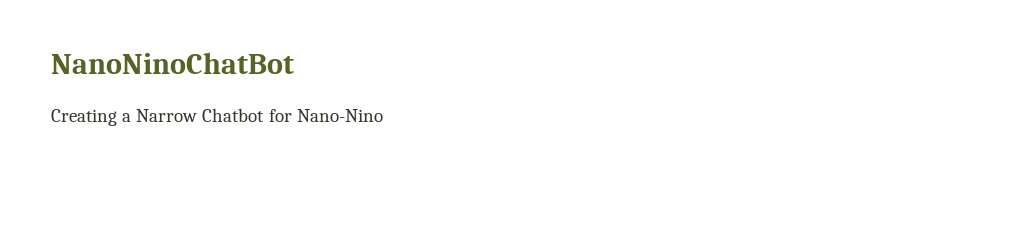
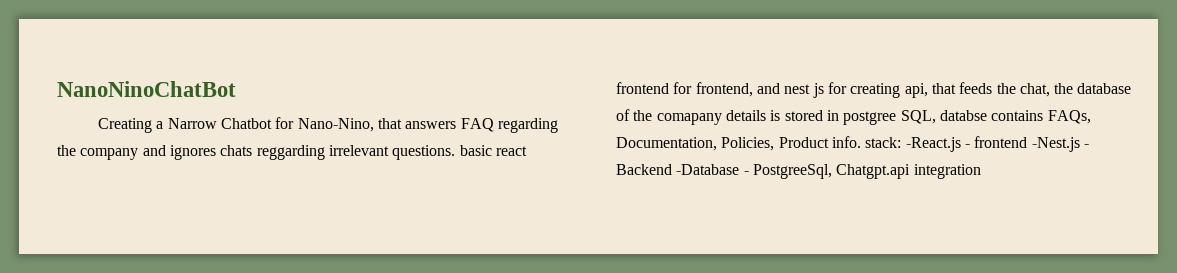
[296,109,383,122] Nano-Nino -> [297,118,558,133] [57,145,527,160] [616,82,1132,98] [616,109,1091,125] [616,136,1089,152] [616,164,981,179] Nano-Nino, that answers FAQ regarding the company and ignores chats reggarding irrelevant questions. basic react frontend for frontend, and nest js for creating api, that feeds the chat, the database of the comapany details is stored in postgree SQL, databse contains FAQs, Documentation, Policies, Product info. stack: -React.js - frontend -Nest.js - Backend -Database - PostgreeSql, Chatgpt.api integration

